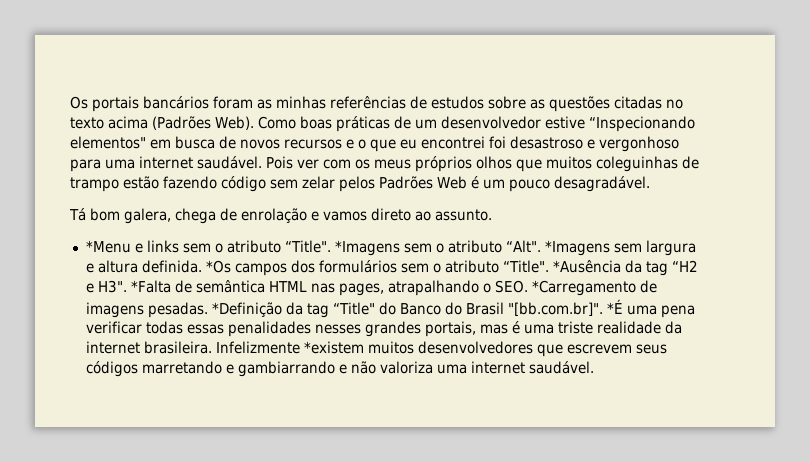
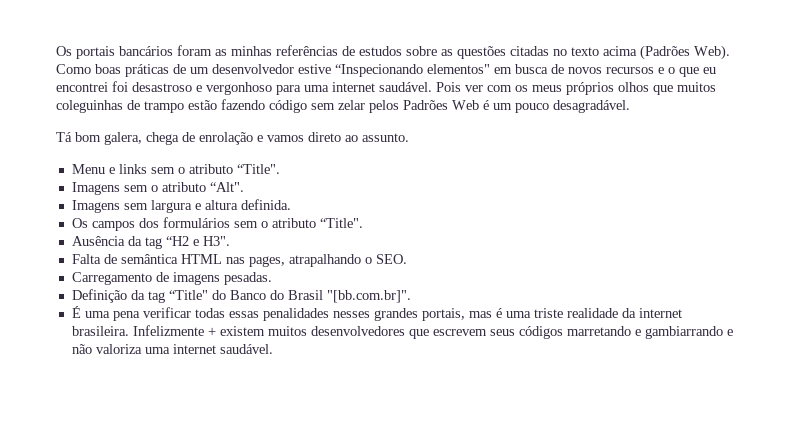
[85,240,131,253] *Menu -> [71,164,105,174] Menu
[334,240,400,256] *Imagens -> [71,182,120,195] // Imagens
[544,240,610,256] *Imagens -> [71,200,120,213] // Imagens
[205,260,231,273] *Os -> [71,218,88,228] // Os
[552,260,621,273] *Ausência -> [71,236,125,246] // Ausência
[130,280,171,293] *Falta -> [71,254,101,264] // Falta
[531,280,636,296] *Carregamento -> [71,272,152,285] // Carregamento
[211,302,282,317] *Definição -> [71,289,127,303] // Definição
[606,299,623,314] *É -> [71,306,81,318] // É
[303,341,364,354] *existem -> [207,326,265,336] + existem

